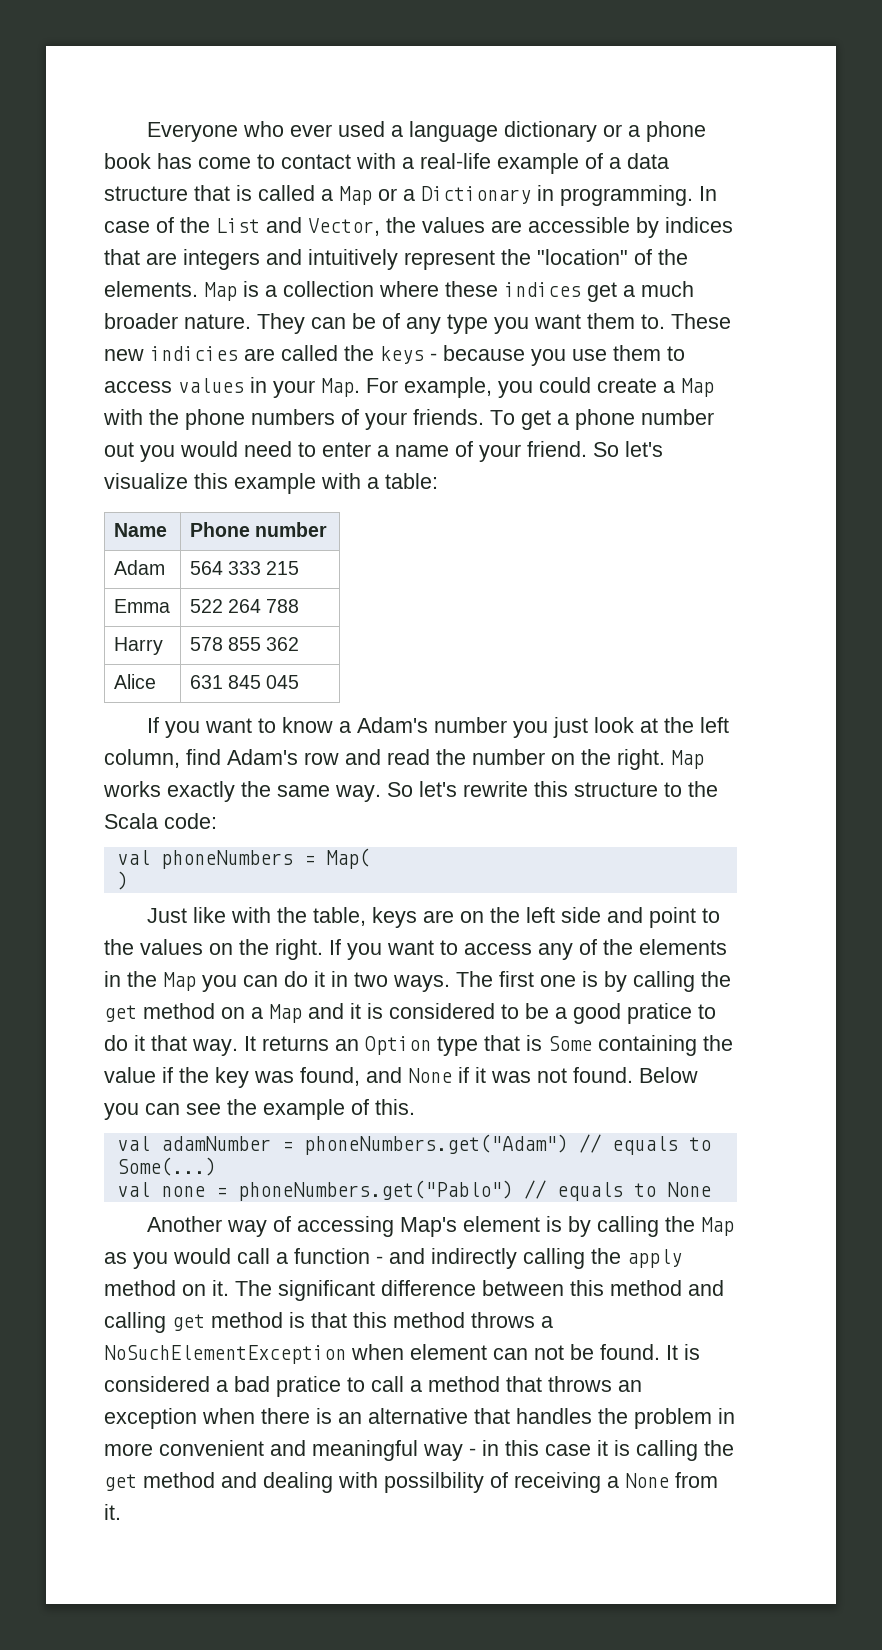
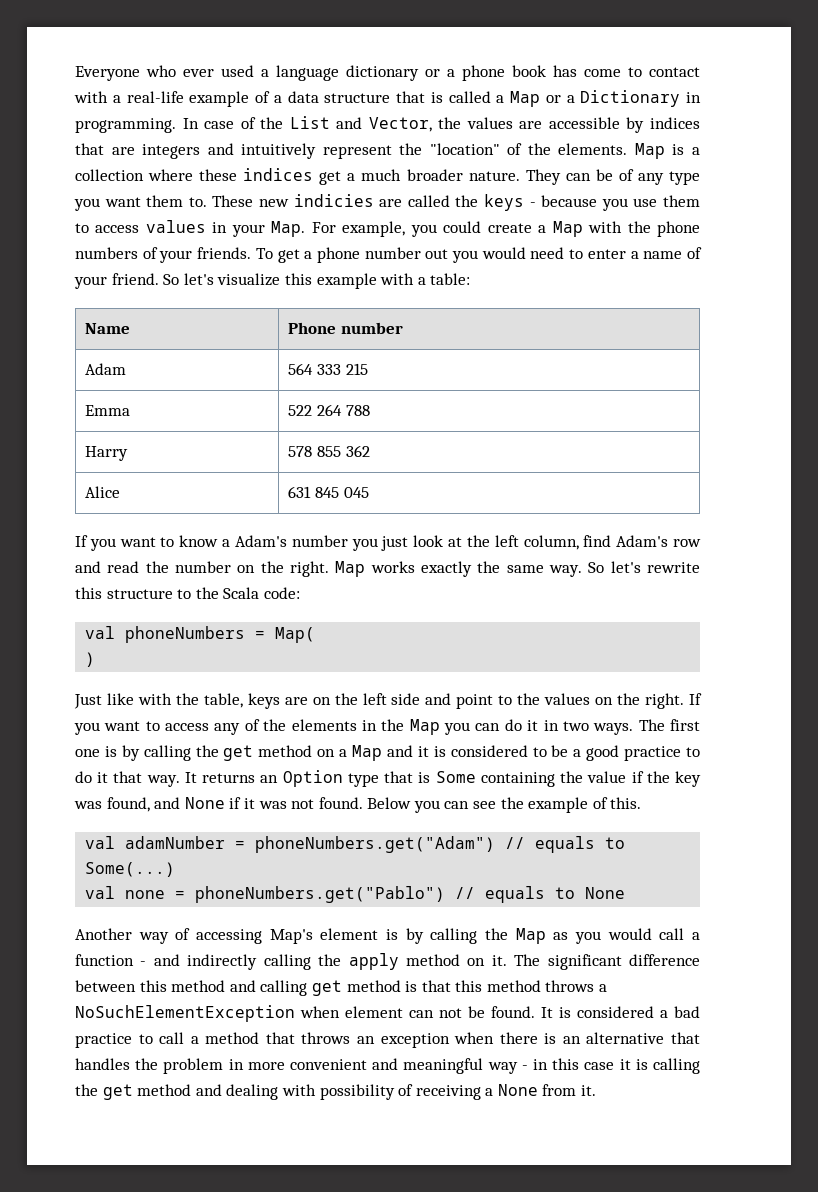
[627,1003,692,1024] pratice -> [624,746,682,761] practice
[276,1376,341,1397] pratice -> [75,1033,132,1048] practice
[384,1472,484,1493] possilbility -> [319,1084,395,1100] possibility

